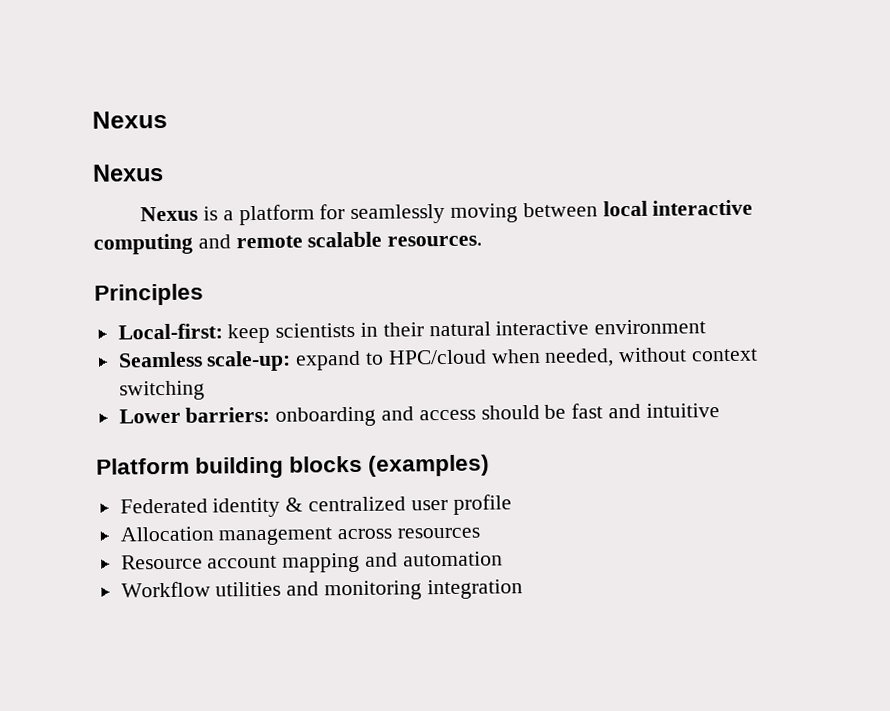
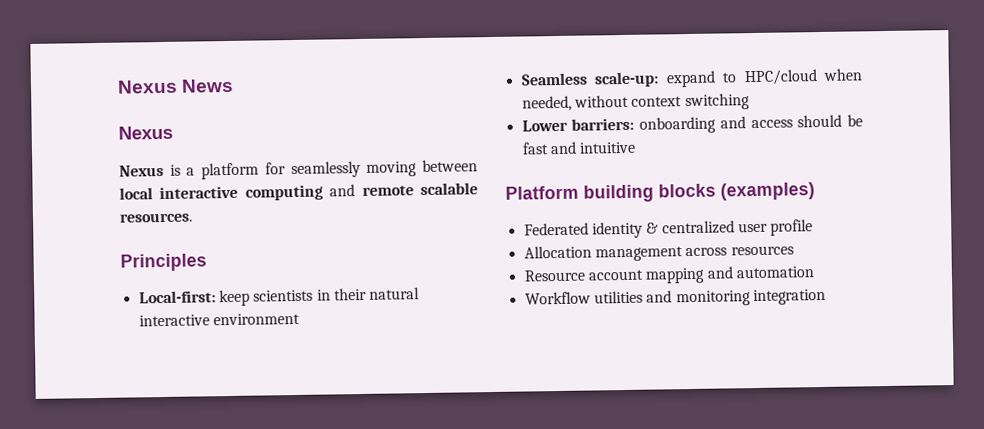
[92,110,168,129] Nexus -> [117,78,235,94] Nexus News

